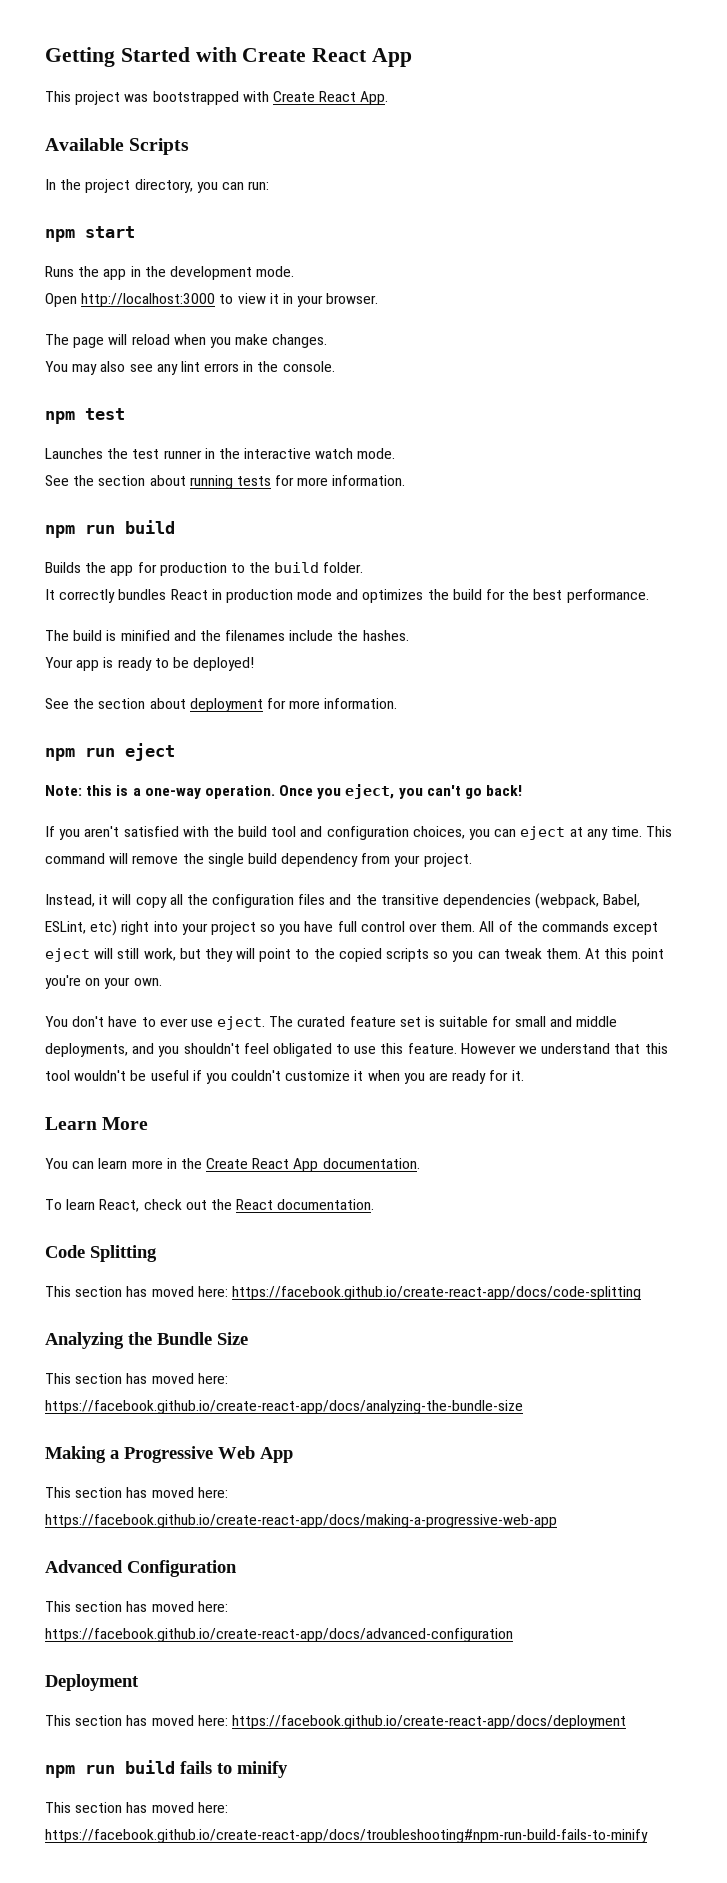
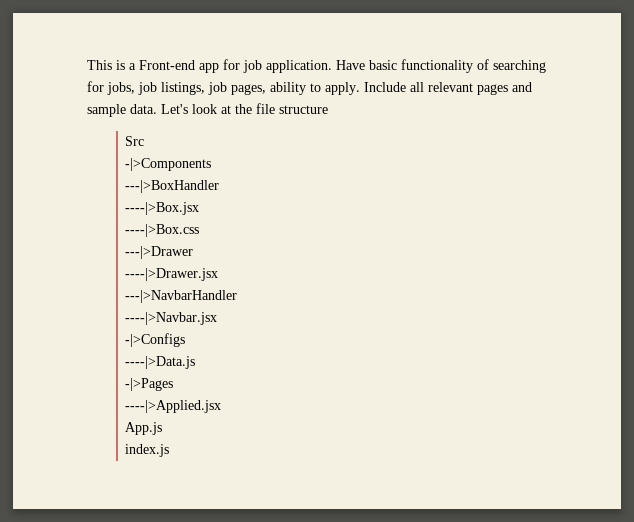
[45,47,413,67] [45,91,389,105] [45,138,190,155] [45,179,270,193] [45,226,135,242] [45,266,295,280] [45,293,379,307] [45,334,328,348] [45,361,335,375] [45,408,125,424] [45,448,396,459] [45,475,406,489] [45,520,175,538] [45,562,364,576] [45,589,649,603] [45,630,409,641] [45,657,255,671] [45,698,398,712] [45,743,175,761] [45,784,523,799] [45,826,673,840] [45,853,472,867] [45,893,641,909] [45,920,659,936] [45,948,664,962] [45,975,162,989] [45,1016,617,1030] [45,1043,668,1057] [45,1070,524,1084] [45,1117,149,1130] [45,1158,420,1172] [45,1199,375,1212] [45,1245,157,1262] [45,1286,641,1300] [45,1332,248,1349] [45,1373,228,1384] [45,1400,523,1414] [45,1446,293,1463] [45,1487,228,1498] [45,1514,557,1528] [45,1560,237,1577] [45,1601,228,1612] [45,1628,513,1642] [45,1674,139,1691] [45,1715,626,1729] [45,1760,288,1778] [45,1802,228,1813] [45,1829,648,1843] Getting Started with Create React App // This project was bootstrapped with Create React App. // Available Scripts // In the project directory, you can run: // npm start // Runs the app in the development mode. // Open http://localhost:3000 to view it in your browser. // The page will reload when you make changes. // You may also see any lint errors in the console. // npm test // Launches the test runner in the interactive watch mode. // See the section about running tests for more information. // npm run build // Builds the app for production to the build folder. // It correctly bundles React in production mode and optimizes the build for the best performance. // The build is minified and the filenames include the hashes. // Your app is ready to be deployed! // See the section about deployment for more information. // npm run eject // Note: this is a one-way operation. Once you eject, you can't go back! // If you aren't satisfied with the build tool and configuration choices, you can eject at any time. This command will remove the single build dependency from your project. // Instead, it will copy all the configuration files and the transitive dependencies (webpack, Babel, ESLint, etc) right into your project so you have full control over them. All of the commands except eject will still work, but they will point to the copied scripts so you can tweak them. At this point you're on your own. // You don't have to ever use eject. The curated feature set is suitable for small and middle deployments, and you shouldn't feel obligated to use this feature. However we understand that this tool wouldn't be useful if you couldn't customize it when you are ready for it. // Learn More // You can learn more in the Create React App documentation. // To learn React, check out the React documentation. // Code Splitting // This section has moved here: https://facebook.github.io/create-react-app/docs/code-splitting // Analyzing the Bundle Size // This section has moved here: https://facebook.github.io/create-react-app/docs/analyzing-the-bundle-size // Making a Progressive Web App // This section has moved here: https://facebook.github.io/create-react-app/docs/making-a-progressive-web-app // Advanced Configuration // This section has moved here: https://facebook.github.io/create-react-app/docs/advanced-configuration // Deployment // This section has moved here: https://facebook.github.io/create-react-app/docs/deployment // npm run build fails to minify // This section has moved here: https://facebook.github.io/create-react-app/docs/troubleshooting#npm-run-build-fails-to-minify -> [87,59,546,73] [87,81,532,95] [87,103,328,117] [125,136,145,146] [125,158,212,171] [125,180,220,193] [125,202,200,215] [125,224,200,237] [125,246,194,259] [125,268,219,281] [125,290,238,303] [125,312,218,325] [125,333,186,347] [125,356,196,369] [125,378,174,391] [125,400,222,413] [125,422,163,435] [125,444,170,457] This is a Front-end app for job application. Have basic functionality of searching for jobs, job listings, job pages, ability to apply. Include all relevant pages and sample data. Let's look at the file structure // Src // -|>Components // ---|>BoxHandler // ----|>Box.jsx // ----|>Box.css // ---|>Drawer // ----|>Drawer.jsx // ---|>NavbarHandler // ----|>Navbar.jsx // -|>Configs // ----|>Data.js // -|>Pages // ----|>Applied.jsx // App.js // index.js

